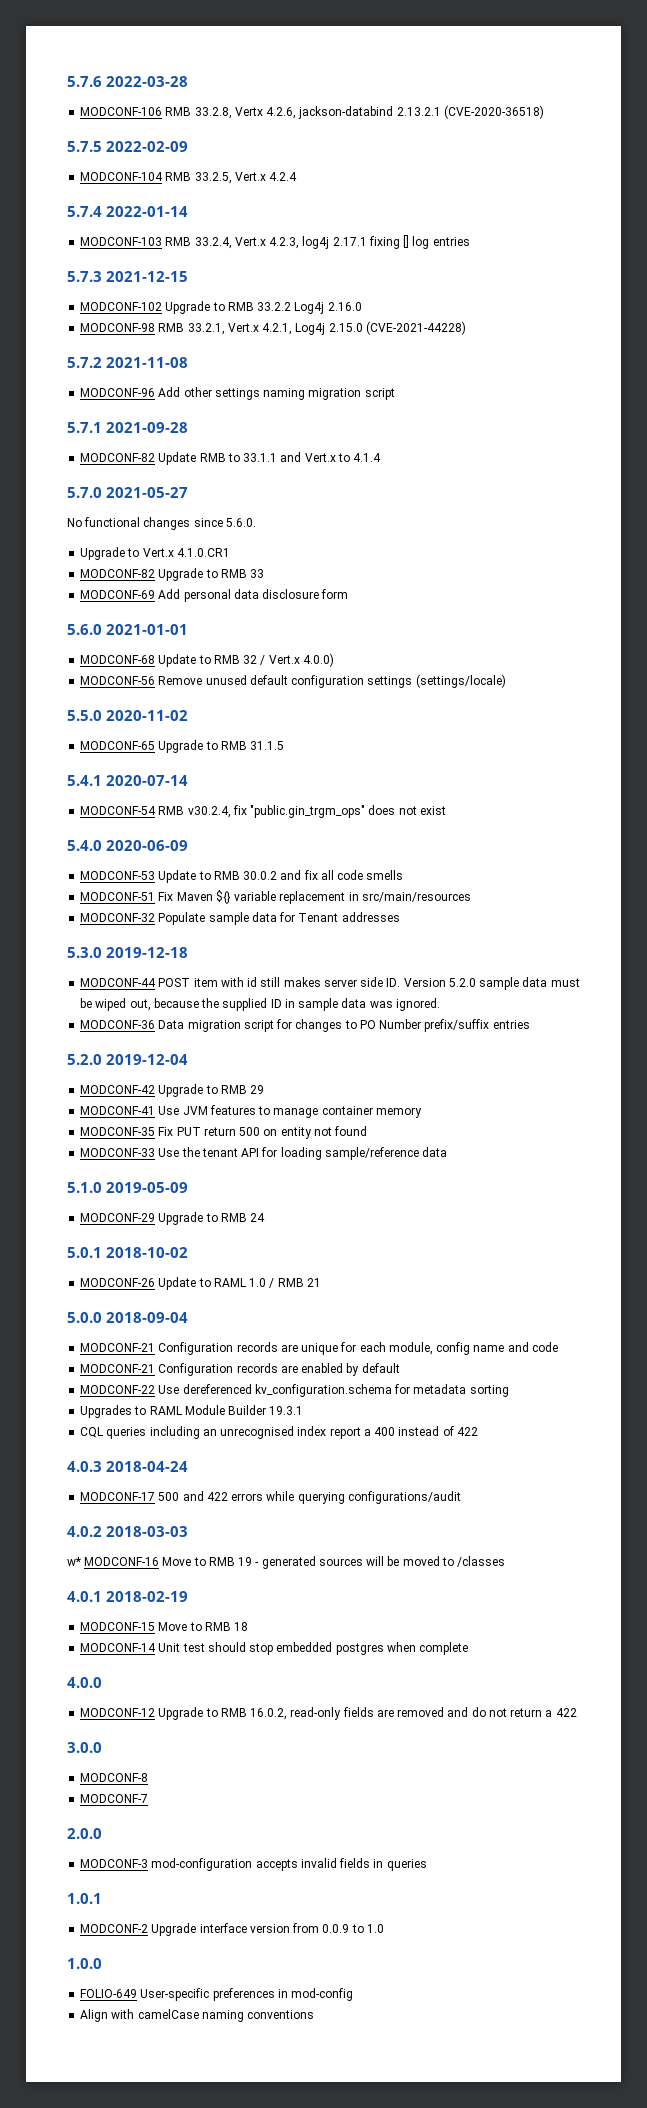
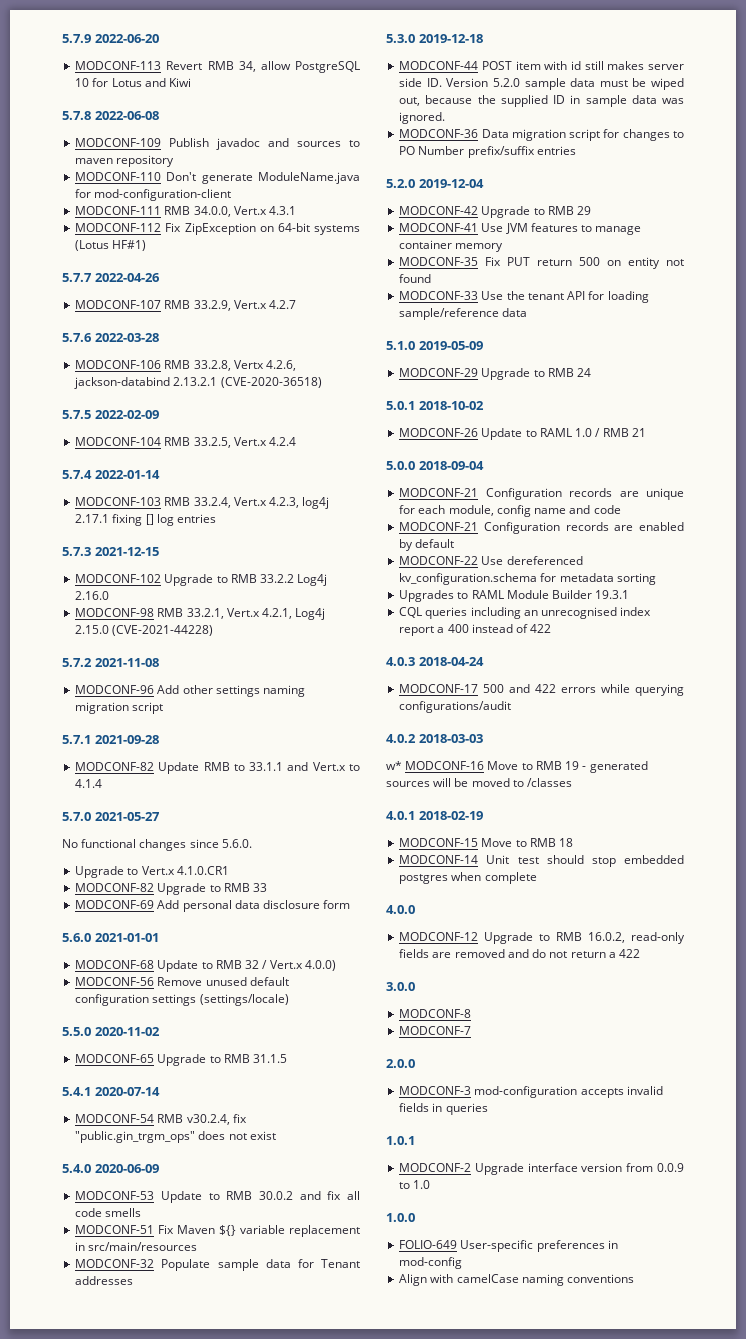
(67, 81) none -> [62,34,159,43] [75,61,360,73] [75,78,192,87] [62,111,159,120] [75,138,361,150] [75,155,175,167] [75,172,360,184] [75,189,232,201] [75,206,297,217] [75,223,360,235] [75,240,147,251] [62,273,160,282] [75,300,297,311] 5.7.9 2022-06-20 // MODCONF-113 Revert RMB 34, allow PostgreSQL 10 for Lotus and Kiwi // 5.7.8 2022-06-08 // MODCONF-109 Publish javadoc and sources to maven repository // MODCONF-110 Don't generate ModuleName.java for mod-configuration-client // MODCONF-111 RMB 34.0.0, Vert.x 4.3.1 // MODCONF-112 Fix ZipException on 64-bit systems (Lotus HF#1) // 5.7.7 2022-04-26 // MODCONF-107 RMB 33.2.9, Vert.x 4.2.7 //

